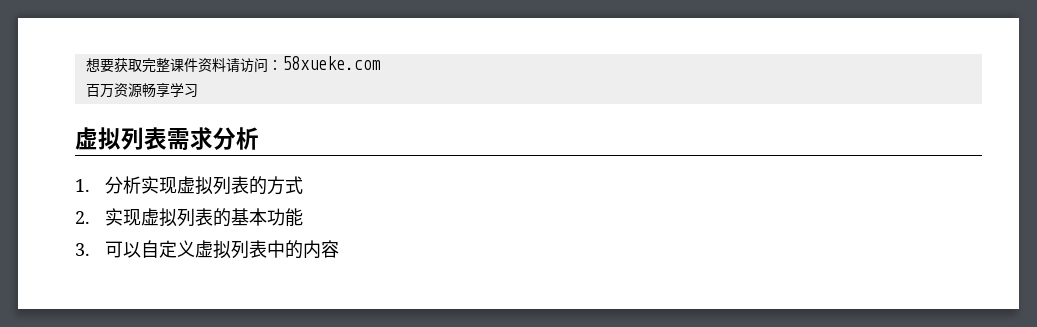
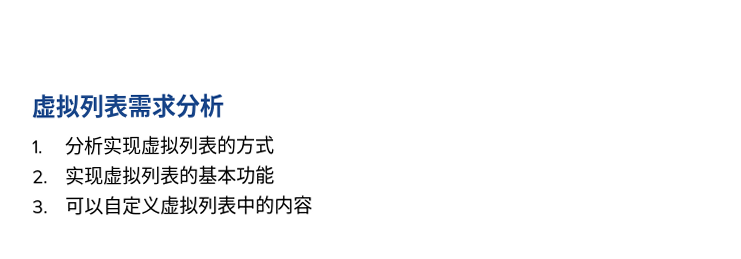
[85,56,381,73] [85,83,198,98] 想要获取完整课件资料请访问：58xueke.com // 百万资源畅享学习 // -> (31, 106) none

